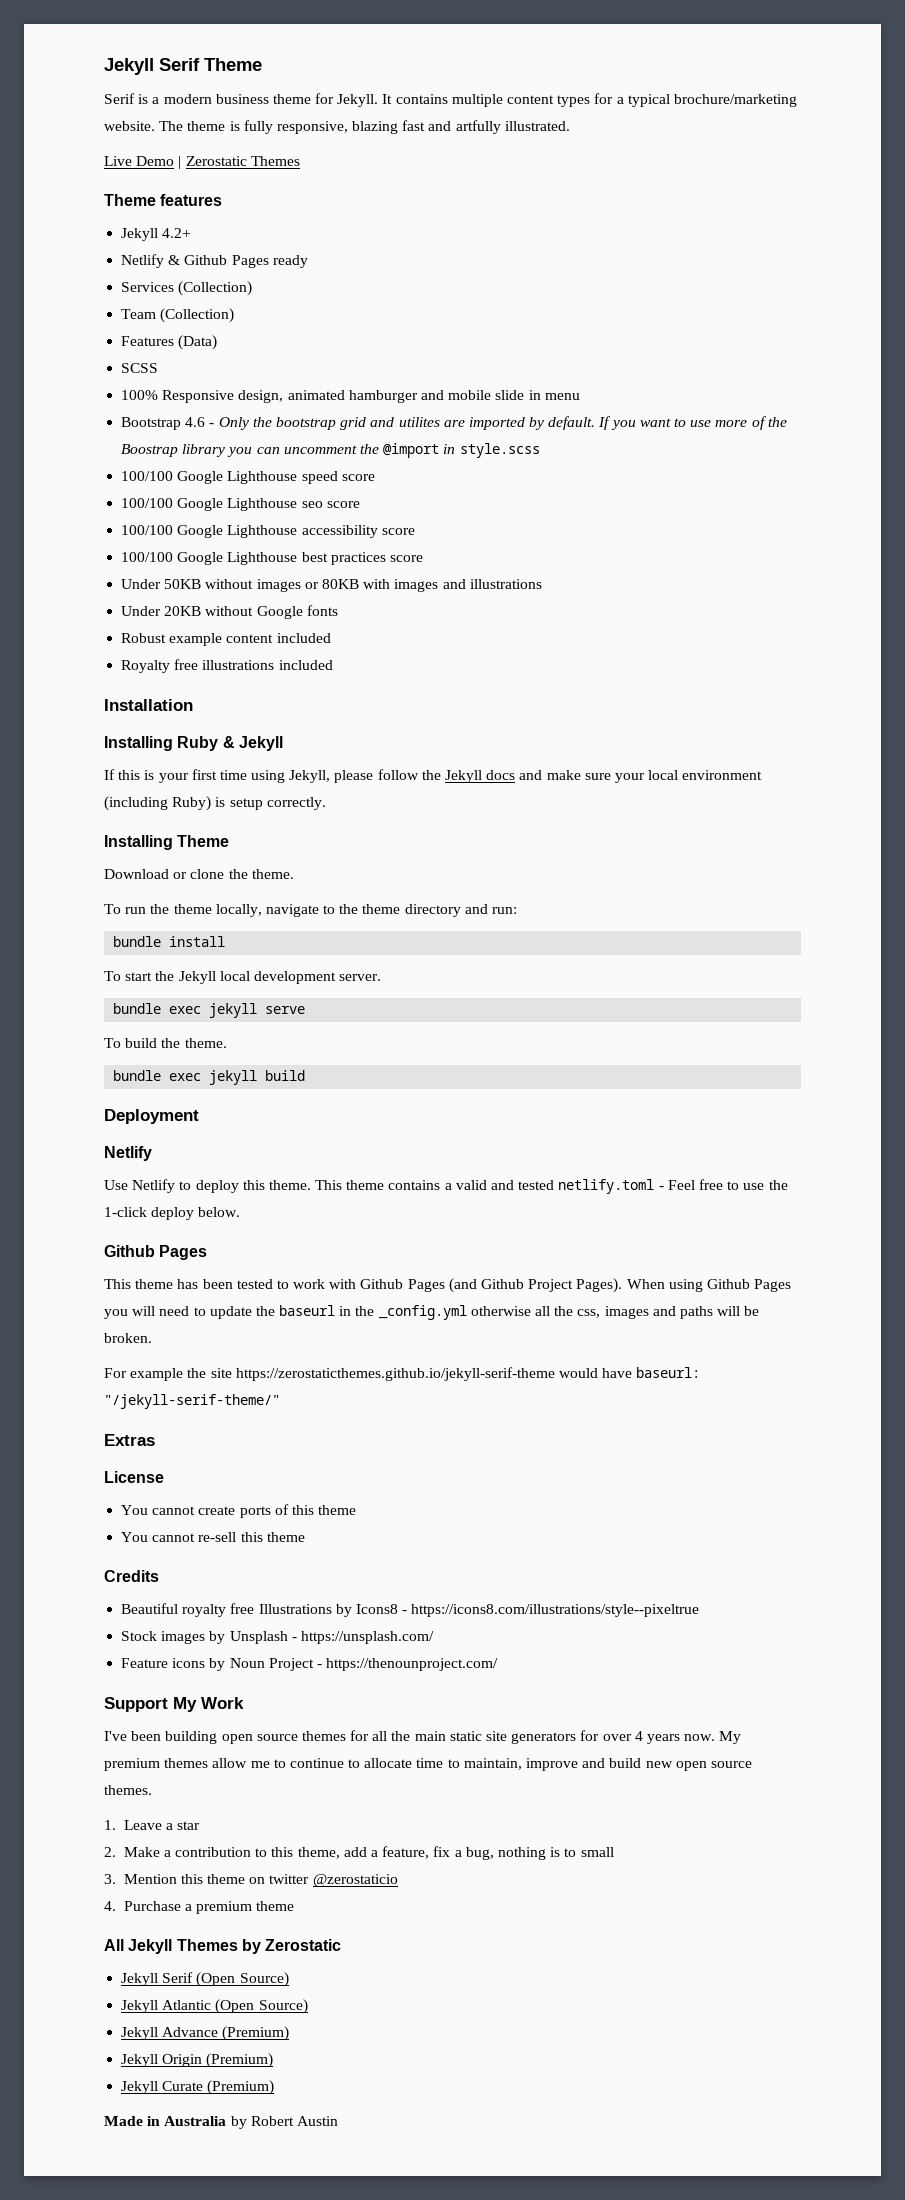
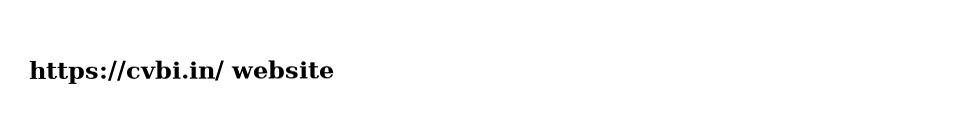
[104,58,262,75] [104,93,797,107] [104,120,570,134] [104,156,300,169] [104,194,223,206] [121,228,192,241] [121,254,308,268] [121,281,253,296] [121,308,235,323] [121,335,218,350] [121,363,159,373] [121,390,580,403] [121,416,787,430] [121,443,540,458] [121,471,375,484] [121,498,360,511] [121,525,415,538] [121,552,423,565] [121,579,542,592] [121,605,338,619] [121,633,331,646] [121,659,333,673] [104,699,193,711] [104,736,283,751] [104,769,763,783] [104,796,326,811] [104,835,230,850] [104,869,294,879] [104,904,518,917] [113,936,226,947] [104,971,382,984] [113,1003,306,1018] [104,1038,227,1048] [113,1070,306,1085] [104,1109,199,1124] [104,1146,152,1161] [104,1179,788,1194] [104,1207,241,1220] [104,1245,208,1260] [104,1278,792,1293] [104,1305,760,1320] [104,1333,152,1343] [104,1367,701,1381] [104,1394,280,1409] [104,1434,155,1446] [104,1471,164,1483] [121,1504,357,1518] [121,1532,305,1542] [104,1570,159,1582] [121,1603,700,1617] [121,1631,434,1644] [121,1658,499,1671] [104,1697,244,1712] [104,1730,742,1744] [104,1758,752,1771] [104,1785,152,1795] [104,1820,201,1830] [104,1846,614,1860] [104,1874,398,1887] [104,1901,295,1914] [104,1939,342,1954] [121,1972,289,1987] [121,1999,308,2014] [121,2026,290,2041] [121,2053,274,2068] [121,2080,275,2095] [104,2116,338,2129] Jekyll Serif Theme // Serif is a modern business theme for Jekyll. It contains multiple content types for a typical brochure/marketing website. The theme is fully responsive, blazing fast and artfully illustrated. // Live Demo | Zerostatic Themes // Theme features // Jekyll 4.2+ // Netlify & Github Pages ready // Services (Collection) // Team (Collection) // Features (Data) // SCSS // 100% Responsive design, animated hamburger and mobile slide in menu // Bootstrap 4.6 - Only the bootstrap grid and utilites are imported by default. If you want to use more of the Boostrap library you can uncomment the @import in style.scss // 100/100 Google Lighthouse speed score // 100/100 Google Lighthouse seo score // 100/100 Google Lighthouse accessibility score // 100/100 Google Lighthouse best practices score // Under 50KB without images or 80KB with images and illustrations // Under 20KB without Google fonts // Robust example content included // Royalty free illustrations included // Installation // Installing Ruby & Jekyll // If this is your first time using Jekyll, please follow the Jekyll docs and make sure your local environment (including Ruby) is setup correctly. // Installing Theme // Download or clone the theme. // To run the theme locally, navigate to the theme directory and run: // bundle install // To start the Jekyll local development server. // bundle exec jekyll serve // To build the theme. // bundle exec jekyll build // Deployment // Netlify // Use Netlify to deploy this theme. This theme contains a valid and tested netlify.toml - Feel free to use the 1-click deploy below. // Github Pages // This theme has been tested to work with Github Pages (and Github Project Pages). When using Github Pages you will need to update the baseurl in the _config.yml otherwise all the css, images and paths will be broken. // For example the site https://zerostaticthemes.github.io/jekyll-serif-theme would have baseurl: "/jekyll-serif-theme/" // Extras // License // You cannot create ports of this theme // You cannot re-sell this theme // Credits // Beautiful royalty free Illustrations by Icons8 - https://icons8.com/illustrations/style--pixeltrue // Stock images by Unsplash - https://unsplash.com/ // Feature icons by Noun Project - https://thenounproject.com/ // Support My Work // I've been building open source themes for all the main static site generators for over 4 years now. My premium themes allow me to continue to allocate time to maintain, improve and build new open source themes. // 1. Leave a star // 2. Make a contribution to this theme, add a feature, fix a bug, nothing is to small // 3. Mention this theme on twitter @zerostaticio // 4. Purchase a premium theme // All Jekyll Themes by Zerostatic // Jekyll Serif (Open Source) // Jekyll Atlantic (Open Source) // Jekyll Advance (Premium) // Jekyll Origin (Premium) // Jekyll Curate (Premium) // Made in Australia by Robert Austin -> [29,60,335,84] https://cvbi.in/ website

